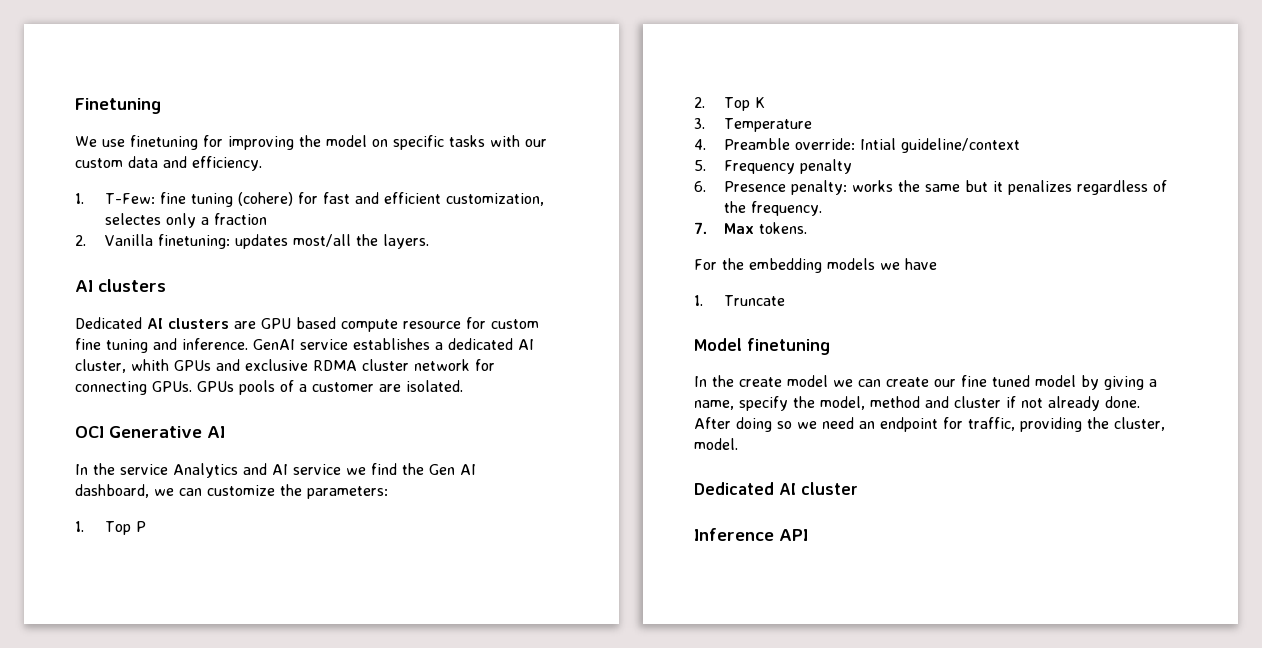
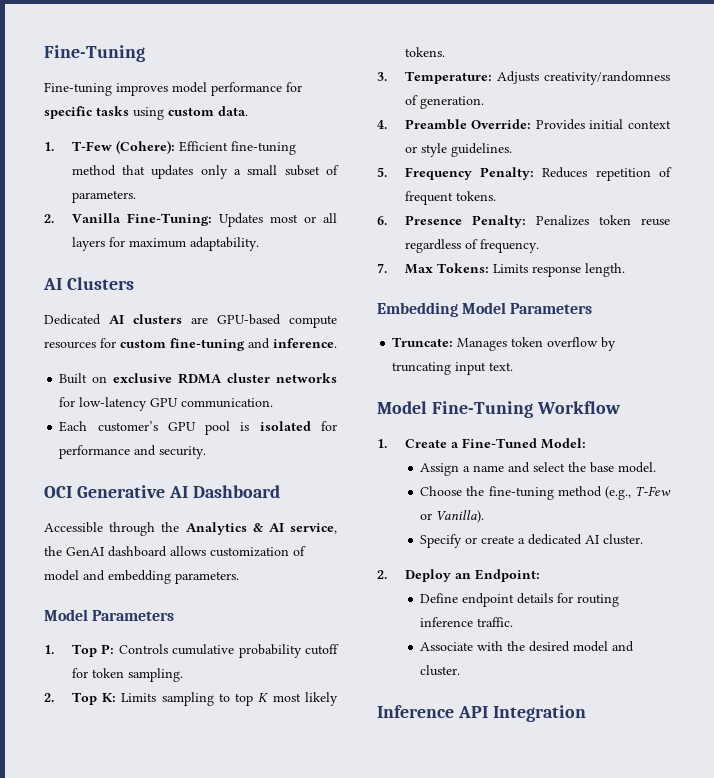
[75,98,161,114] [75,135,547,150] [75,156,262,171] [75,192,545,207] [105,213,268,228] [75,234,430,249] [75,279,166,292] Finetuning // We use finetuning for improving the model on specific tasks with our custom data and efficiency. // 1. T-Few: fine tuning (cohere) for fast and efficient customization, selectes only a fraction // 2. Vanilla finetuning: updates most/all the layers. // AI clusters -> [44,45,145,62] [44,82,302,96] [44,106,248,120] [44,140,296,155] [71,165,340,179] [71,190,136,203] [44,213,337,227] [71,237,259,251] [43,277,134,290] Fine-Tuning // Fine-tuning improves model performance for specific tasks using custom data. // 1. T-Few (Cohere): Efficient fine-tuning method that updates only a small subset of parameters. // 2. Vanilla Fine-Tuning: Updates most or all layers for maximum adaptability. // AI Clusters
[261,317,539,332] [75,338,534,353] [75,359,495,373] [75,380,463,395] [75,426,225,438] [75,463,476,478] [75,484,388,499] [75,521,147,535] [694,97,766,111] [694,118,813,132] [694,138,1021,153] [694,159,853,174] [694,180,1073,195] GPU based compute resource for custom fine tuning and inference. GenAI service establishes a dedicated AI cluster, whith GPUs and exclusive RDMA cluster network for connecting GPUs. GPUs pools of a customer are isolated. // OCI Generative AI // In the service Analytics and AI service we find the Gen AI dashboard, we can customize the parameters: // 1. Top P // 2. Top K // 3. Temperature // 4. Preamble override: Intial guideline/context // 5. Frequency penalty // 6. Presence penalty: works the same but it penalizes -> [217,314,337,328] [44,338,337,351] [59,373,338,384] [59,397,274,411] [59,421,337,435] [59,445,207,459] [44,485,280,498] [44,522,337,536] [44,546,306,557] [44,570,239,584] [44,609,175,621] [44,644,340,658] [71,668,183,682] [44,692,338,706] [404,47,445,57] [377,71,670,85] [404,95,484,109] [377,119,671,130] [404,143,512,157] [377,167,672,181] [404,191,496,205] [377,215,670,228] GPU-based compute resources for custom fine-tuning and inference. // Built on exclusive RDMA cluster networks for low-latency GPU communication. // Each customer’s GPU pool is isolated for performance and security. // OCI Generative AI Dashboard // Accessible through the Analytics & AI service, the GenAI dashboard allows customization of model and embedding parameters. // Model Parameters // 1. Top P: Controls cumulative probability cutoff for token sampling. // 2. Top K: Limits sampling to top K most likely tokens. // 3. Temperature: Adjusts creativity/randomness of generation. // 4. Preamble Override: Provides initial context or style guidelines. // 5. Frequency Penalty: Reduces repetition of frequent tokens. // 6. Presence Penalty: Penalizes token reuse
[724,201,747,213] the -> (478, 244) none
[759,222,808,234] [694,258,937,273] [694,295,786,306] [694,338,830,355] [694,375,1157,390] [694,396,1140,411] [694,417,1165,432] [694,438,738,450] [694,482,858,495] tokens. // For the embedding models we have // 1. Truncate // Model finetuning // In the create model we can create our fine tuned model by giving a name, specify the model, method and cluster if not already done. After doing so we need an endpoint for traffic, providing the cluster, model. // Dedicated AI cluster -> [436,263,625,277] [377,302,593,317] [392,337,617,351] [392,362,514,375] [377,401,621,418] [377,438,586,449] [420,462,657,476] [420,486,671,500] [420,510,485,523] [420,534,644,548] [377,569,540,582] [420,593,620,607] [420,617,514,627] [420,641,635,652] [420,665,461,676] Tokens: Limits response length. // Embedding Model Parameters // Truncate: Manages token overflow by truncating input text. // Model Fine-Tuning Workflow // 1. Create a Fine-Tuned Model: // Assign a name and select the base model. // Choose the fine-tuning method (e.g., T-Few or Vanilla). // Specify or create a dedicated AI cluster. // 2. Deploy an Endpoint: // Define endpoint details for routing inference traffic. // Associate with the desired model and cluster.
(808, 535) none -> [492,705,586,722] Integration

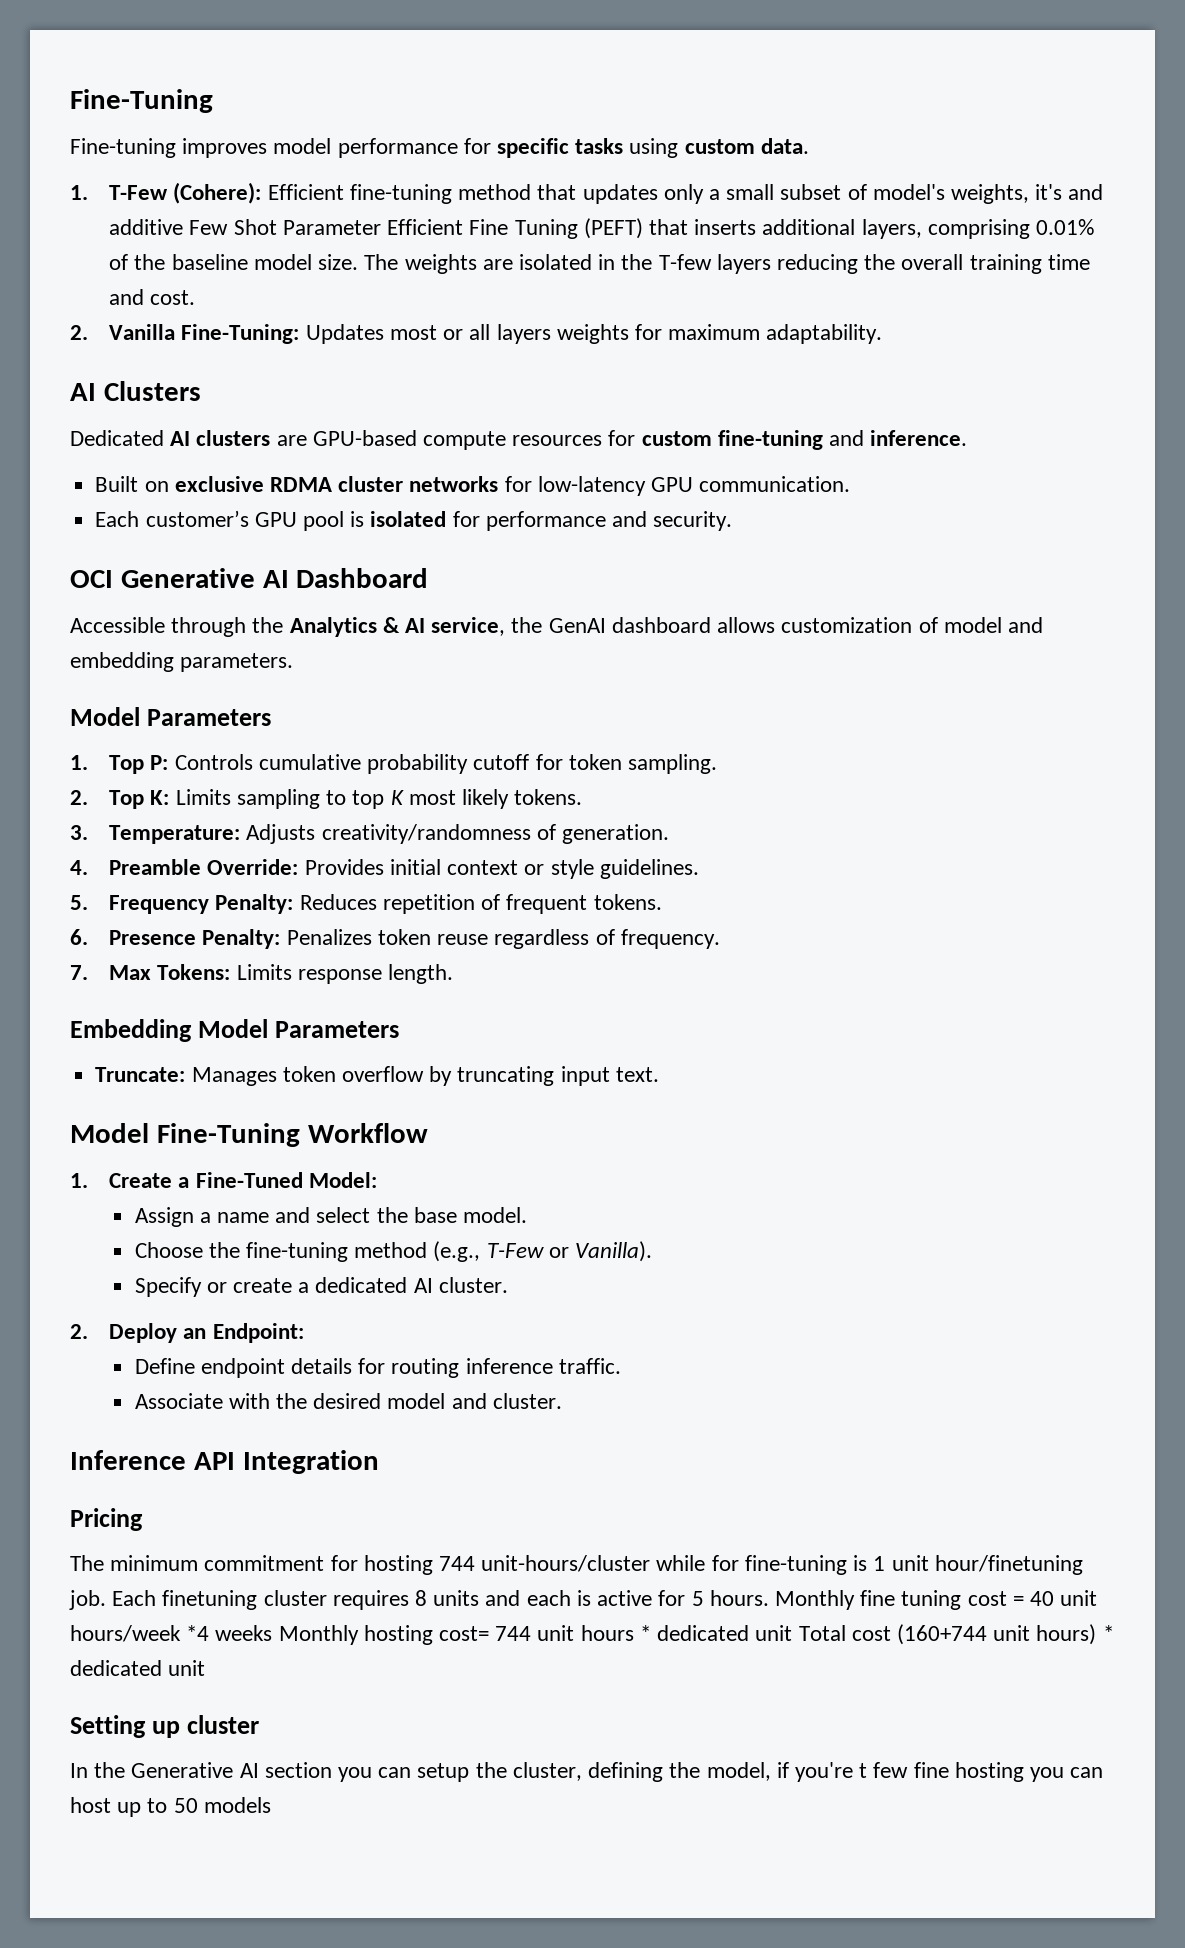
[71,190,136,203] parameters. -> [872,184,1104,204] [109,218,1094,239] [109,254,1090,274] [109,289,196,305] model's weights, it's and additive Few Shot Parameter Efficient Fine Tuning (PEFT) that inserts additional layers, comprising 0.01% of the baseline model size. The weights are isolated in the T-few layers reducing the overall training time and cost.
(105, 244) none -> [556,324,629,344] weights
(586, 713) none -> [70,1508,143,1531] [70,1555,1083,1575] [69,1590,1098,1610] [70,1624,1114,1645] [70,1660,206,1676] [70,1715,260,1738] [70,1762,1104,1782] [70,1797,271,1817] // Pricing // The minimum commitment for hosting 744 unit-hours/cluster while for fine-tuning is 1 unit hour/finetuning job. Each finetuning cluster requires 8 units and each is active for 5 hours. Monthly fine tuning cost = 40 unit hours/week *4 weeks Monthly hosting cost= 744 unit hours * dedicated unit Total cost (160+744 unit hours) * dedicated unit // Setting up cluster // In the Generative AI section you can setup the cluster, defining the model, if you're t few fine hosting you can host up to 50 models

